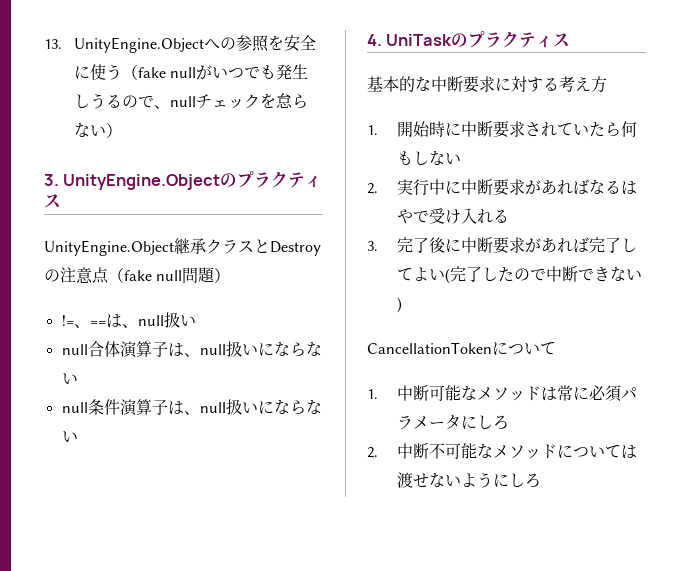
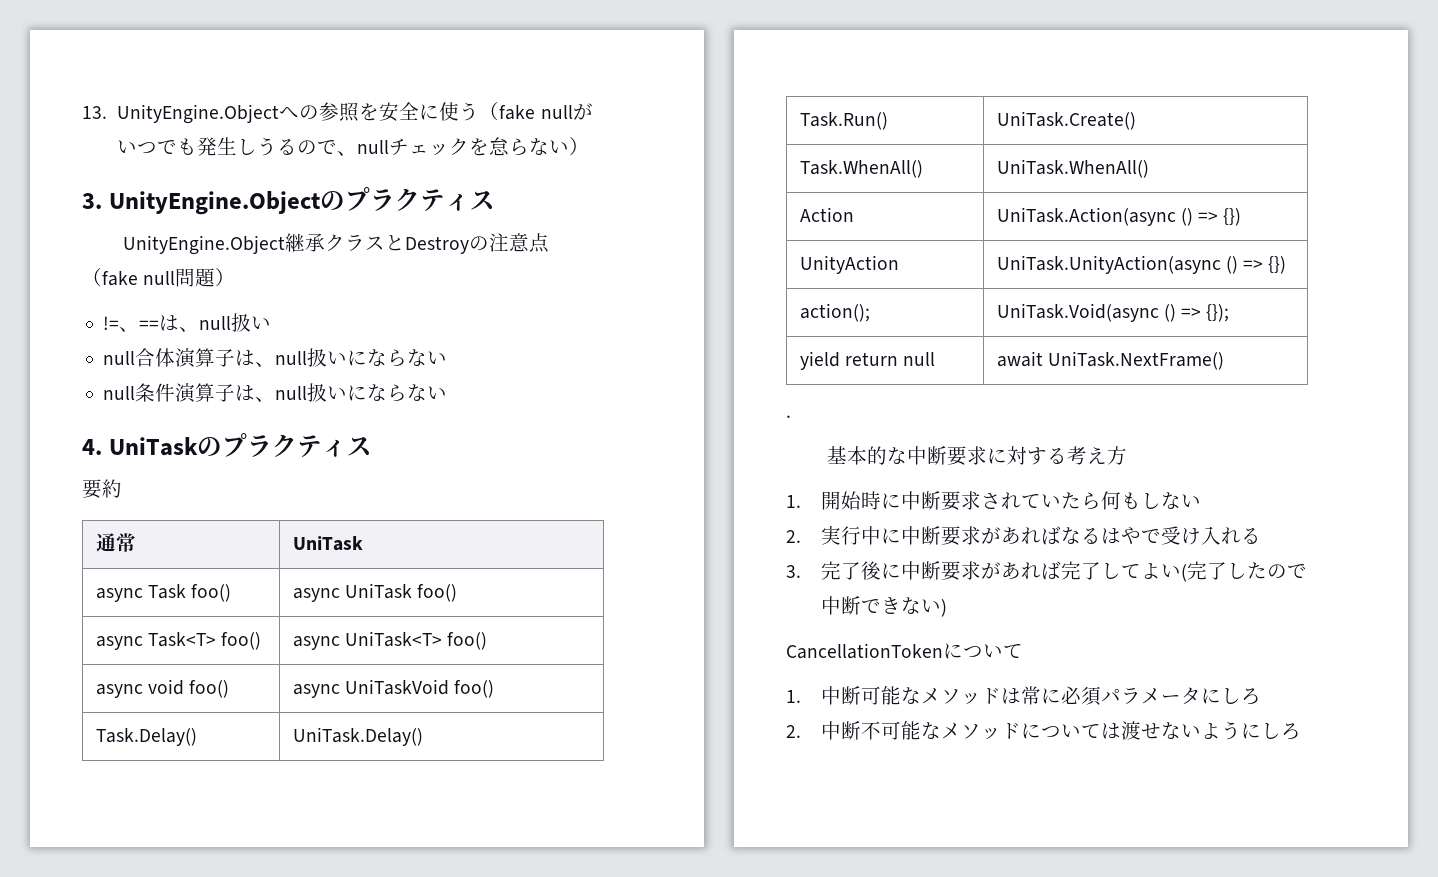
(571, 40) none -> [82,479,122,499] [95,533,136,552] [292,536,363,551] [95,584,232,602] [292,583,458,602] [95,632,262,650] [292,631,488,650] [95,679,230,698] [292,679,495,698] [95,728,197,746] [292,727,423,746] [799,112,888,130] [996,111,1136,130] [799,160,923,178] [996,159,1149,178] [799,207,854,222] [996,207,1242,226] [799,255,899,274] [996,255,1287,274] [799,303,870,322] [996,303,1230,322] [799,351,936,370] [996,351,1224,370] [786,415,791,418] // 要約 // 通常 | UniTask // async Task foo() | async UniTask foo() // async Task<T> foo() | async UniTask<T> foo() // async void foo() | async UniTaskVoid foo() // Task.Delay() | UniTask.Delay() // Task.Run() | UniTask.Create() // Task.WhenAll() | UniTask.WhenAll() // Action | UniTask.Action(async () => {}) // UnityAction | UniTask.UnityAction(async () => {}) // action(); | UniTask.Void(async () => {}); // yield return null | await UniTask.NextFrame() // .

